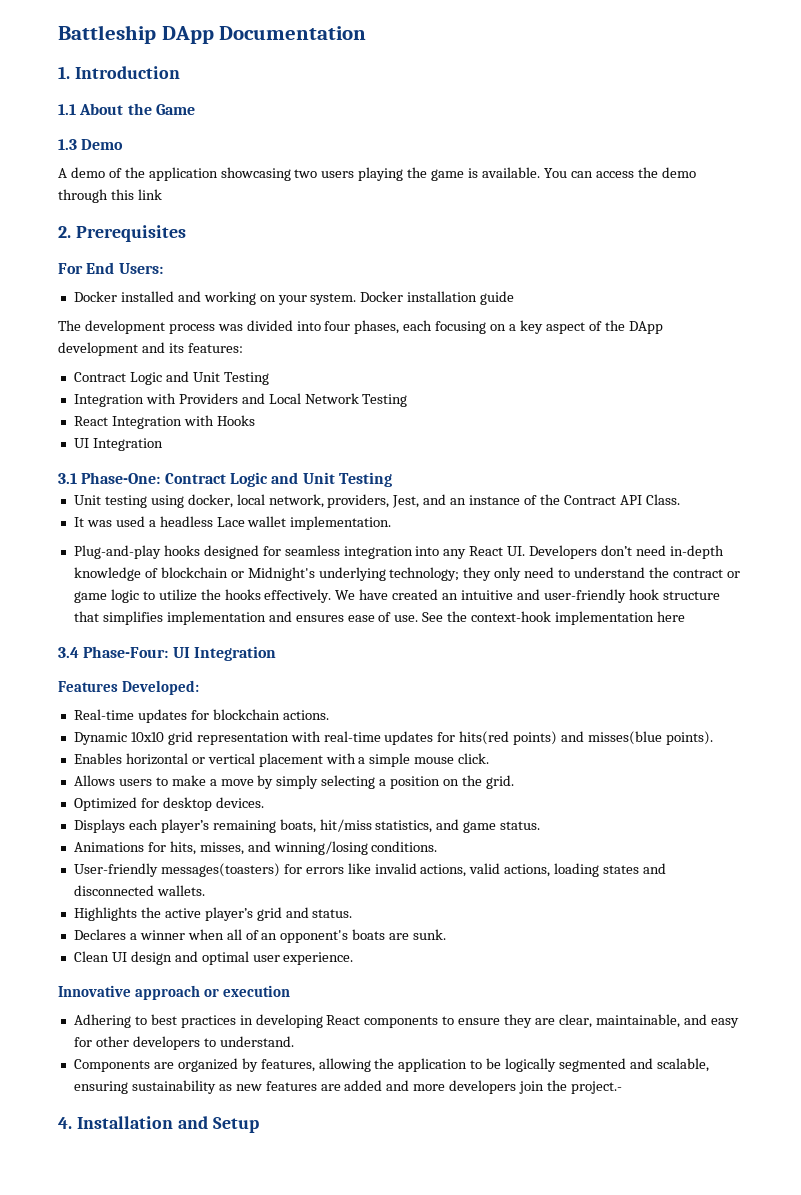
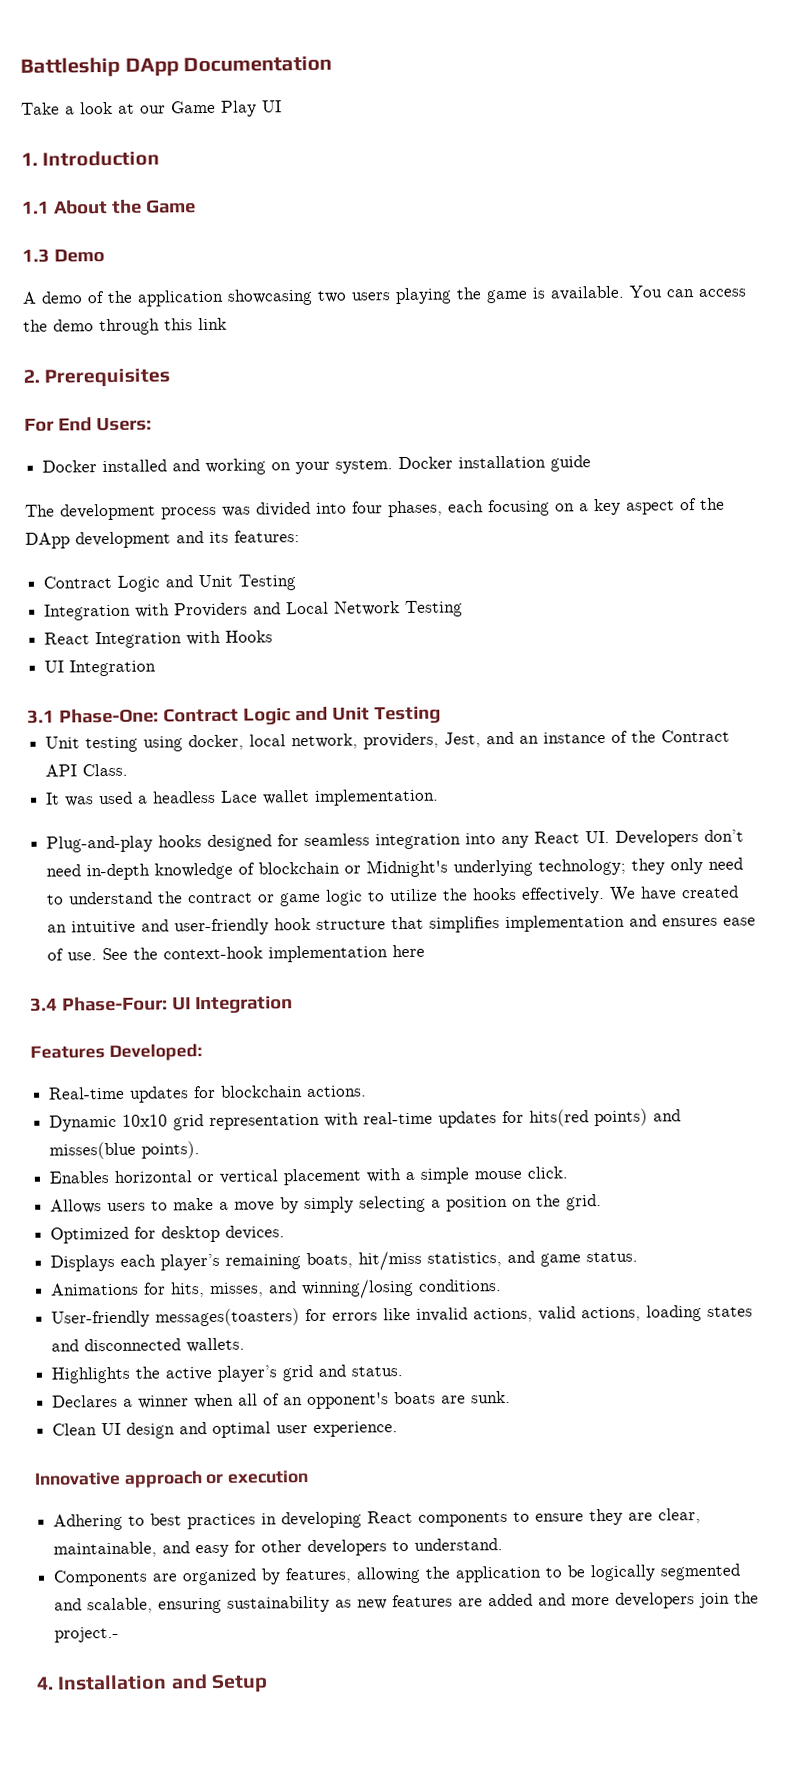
(367, 33) none -> [21,100,282,117] // Take a look at our Game Play UI

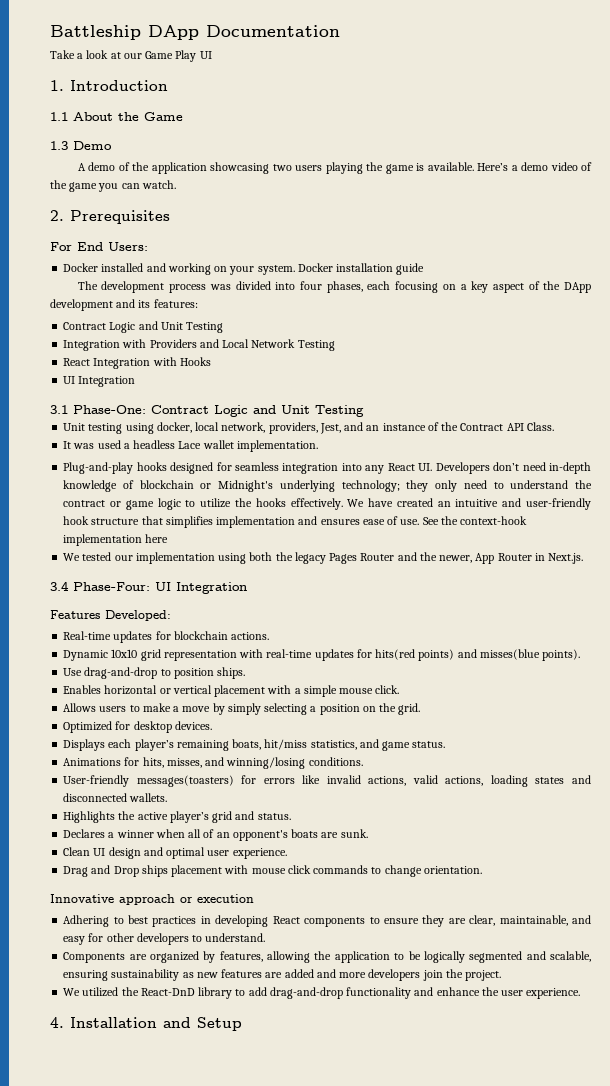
[629,285,747,298] [23,317,227,336] You can access the demo through this link -> [477,162,592,171] [50,180,176,192] Here’s a demo video of the game you can watch.
(426, 951) none -> [63,552,584,564] // We tested our implementation using both the legacy Pages Router and the newer, App Router in Next.js.
(201, 1150) none -> [63,667,246,679] // Use drag-and-drop to position ships.
(399, 1429) none -> [63,865,482,877] // Drag and Drop ships placement with mouse click commands to change orientation.
[54,1626,120,1643] project.- -> [465,970,502,981] [63,987,581,999] project. // We utilized the React-DnD library to add drag-and-drop functionality and enhance the user experience.

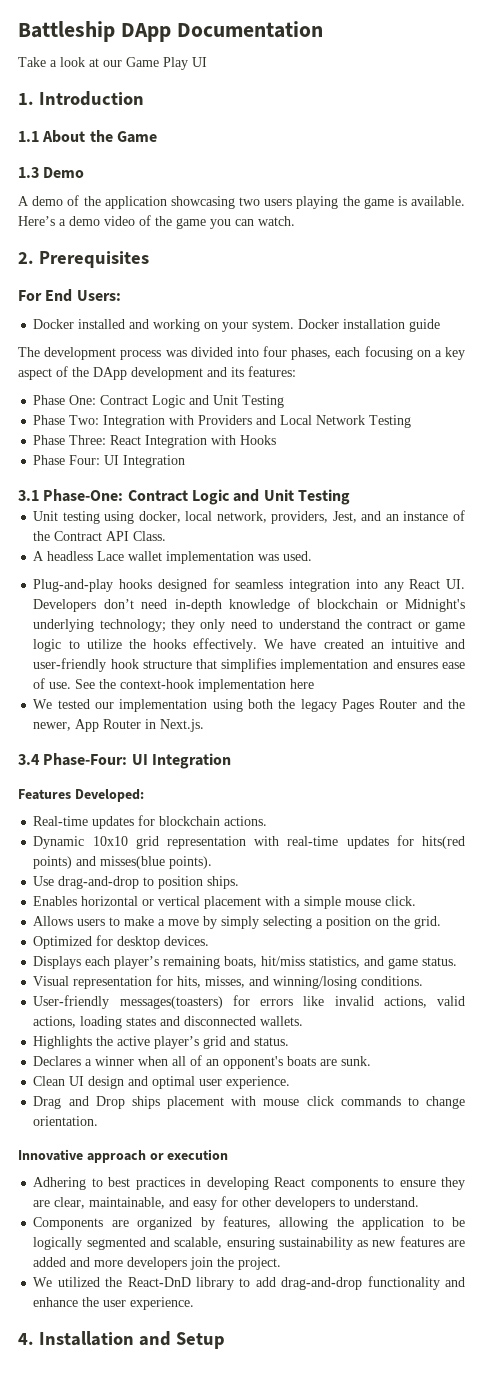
[63,321,224,333] Contract Logic and Unit Testing // -> [33,395,285,408] [33,415,100,425] Phase One: Contract Logic and Unit Testing // Phase Two:
(335, 345) none -> [33,435,107,445] Phase Three:
(211, 361) none -> [33,455,101,465] Phase Four:
[63,440,318,452] It was used a headless Lace wallet implementation. -> [33,551,313,564] A headless Lace wallet implementation was used.
[63,758,122,766] Animations -> [33,976,153,989] Visual representation

